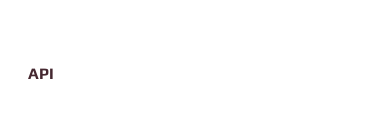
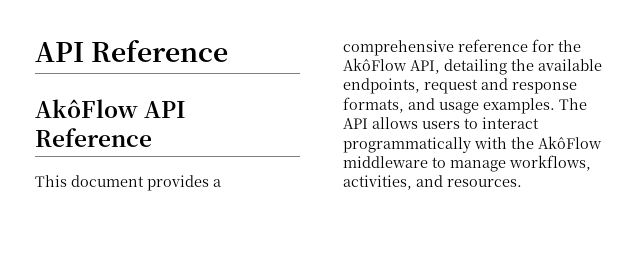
[28,68,54,79] API -> [35,40,229,62] [35,99,187,118] [35,128,152,147] [35,175,221,191] [343,39,581,56] [343,58,602,75] [343,78,577,94] [343,97,587,114] [343,117,539,129] [343,136,602,153] [343,155,591,172] [343,175,522,190] API Reference // AkôFlow API Reference // This document provides a comprehensive reference for the AkôFlow API, detailing the available endpoints, request and response formats, and usage examples. The API allows users to interact programmatically with the AkôFlow middleware to manage workflows, activities, and resources.

